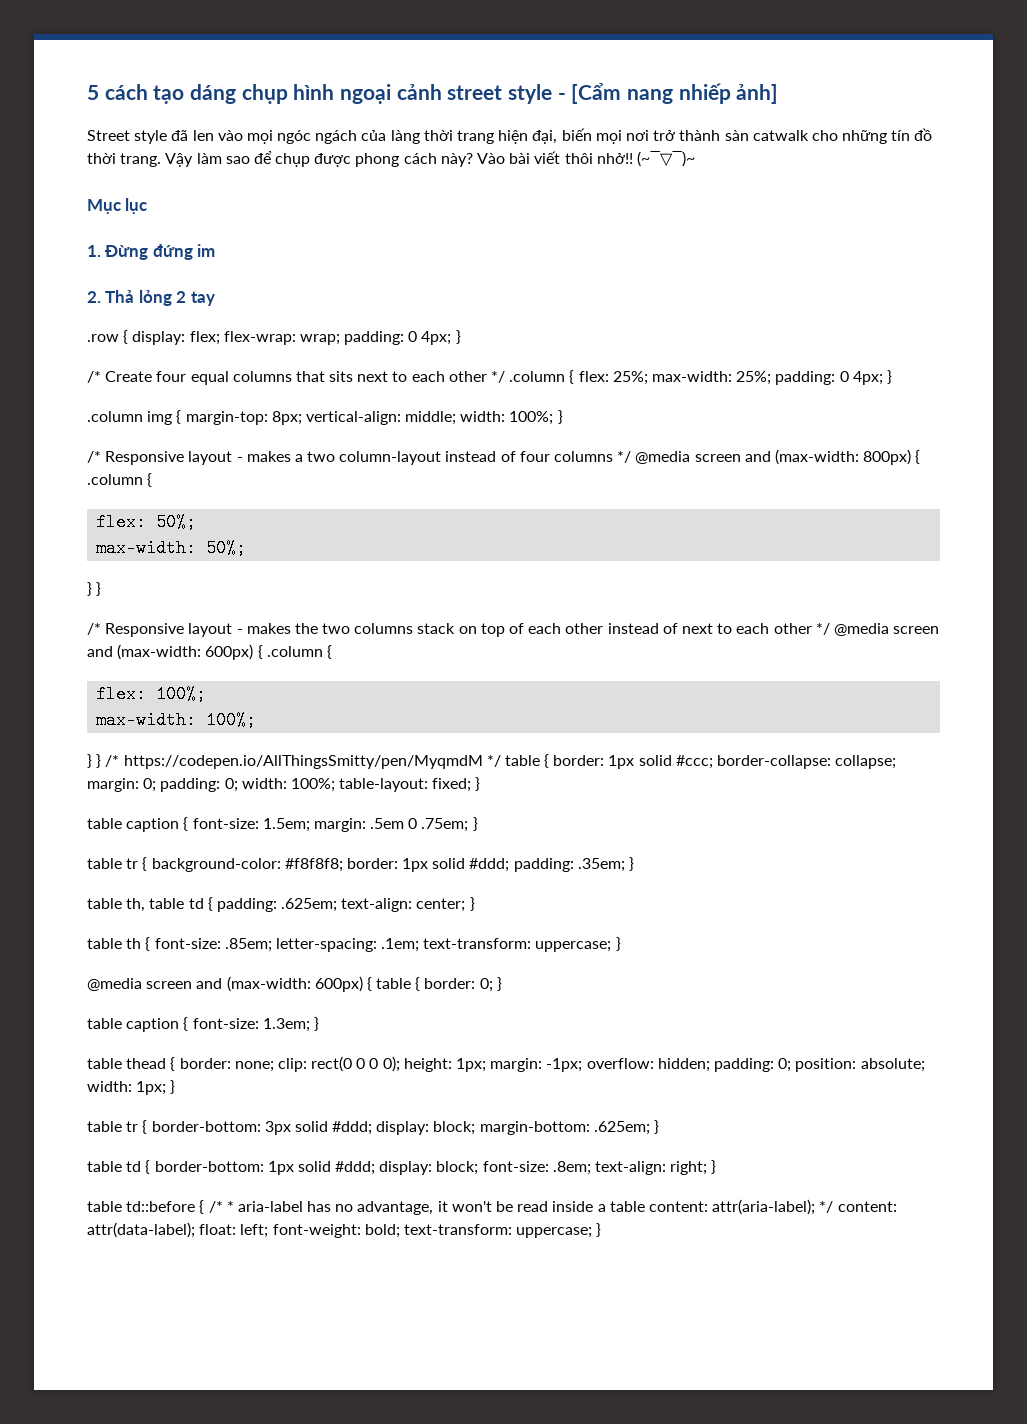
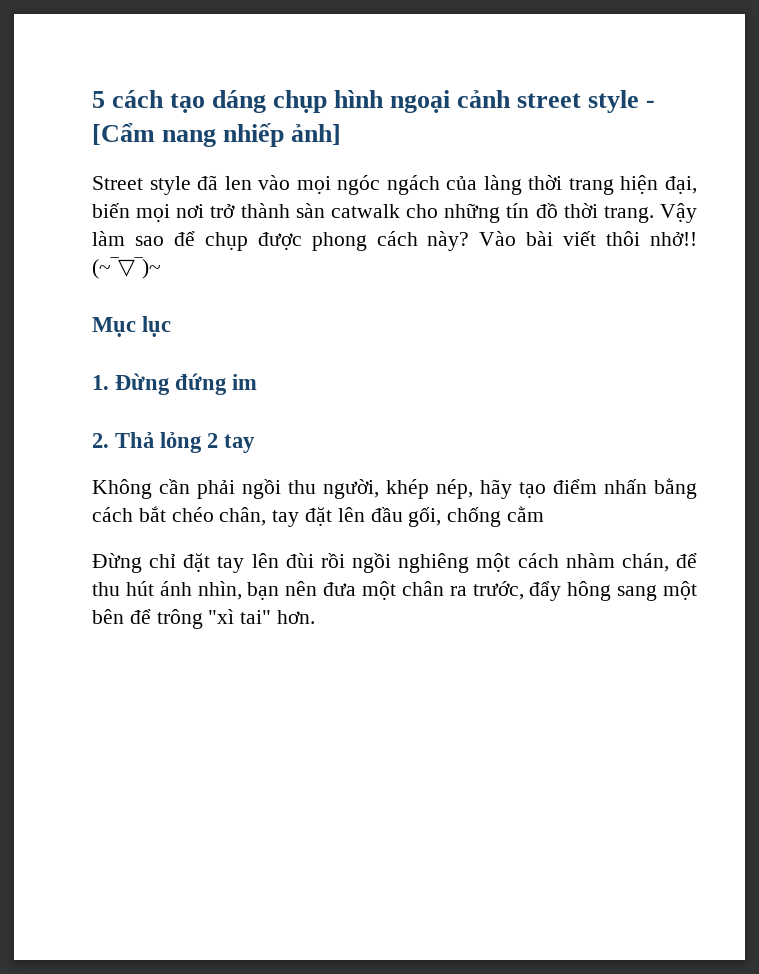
[87,330,461,345] [87,370,892,385] [87,410,563,425] [87,449,921,465] [87,473,153,487] [96,513,197,531] [96,539,247,557] [87,582,102,596] [87,623,940,637] [87,644,332,660] [96,685,207,703] [96,711,257,729] [87,754,897,769] [87,777,481,792] [87,817,478,832] [87,857,635,872] [87,897,475,912] [87,937,621,952] [87,976,502,992] [87,1017,319,1032] [87,1056,925,1072] [87,1080,176,1095] [87,1120,660,1135] [87,1160,717,1175] [87,1199,897,1215] [87,1222,602,1238] .row { display: flex; flex-wrap: wrap; padding: 0 4px; } // /* Create four equal columns that sits next to each other */ .column { flex: 25%; max-width: 25%; padding: 0 4px; } // .column img { margin-top: 8px; vertical-align: middle; width: 100%; } // /* Responsive layout - makes a two column-layout instead of four columns */ @media screen and (max-width: 800px) { .column { // flex: 50%; // max-width: 50%; // } } // /* Responsive layout - makes the two columns stack on top of each other instead of next to each other */ @media screen and (max-width: 600px) { .column { // flex: 100%; // max-width: 100%; // } } /* https://codepen.io/AllThingsSmitty/pen/MyqmdM */ table { border: 1px solid #ccc; border-collapse: collapse; margin: 0; padding: 0; width: 100%; table-layout: fixed; } // table caption { font-size: 1.5em; margin: .5em 0 .75em; } // table tr { background-color: #f8f8f8; border: 1px solid #ddd; padding: .35em; } // table th, table td { padding: .625em; text-align: center; } // table th { font-size: .85em; letter-spacing: .1em; text-transform: uppercase; } // @media screen and (max-width: 600px) { table { border: 0; } // table caption { font-size: 1.3em; } // table thead { border: none; clip: rect(0 0 0 0); height: 1px; margin: -1px; overflow: hidden; padding: 0; position: absolute; width: 1px; } // table tr { border-bottom: 3px solid #ddd; display: block; margin-bottom: .625em; } // table td { border-bottom: 1px solid #ddd; display: block; font-size: .8em; text-align: right; } // table td::before { /* * aria-label has no advantage, it won't be read inside a table content: attr(aria-label); */ content: attr(data-label); float: left; font-weight: bold; text-transform: uppercase; } -> [92,478,697,499] [92,506,545,527] [92,553,697,573] [92,581,697,601] [92,609,316,629] Không cần phải ngồi thu người, khép nép, hãy tạo điểm nhấn bằng cách bắt chéo chân, tay đặt lên đầu gối, chống cằm // Đừng chỉ đặt tay lên đùi rồi ngồi nghiêng một cách nhàm chán, để thu hút ánh nhìn, bạn nên đưa một chân ra trước, đẩy hông sang một bên để trông "xì tai" hơn.

